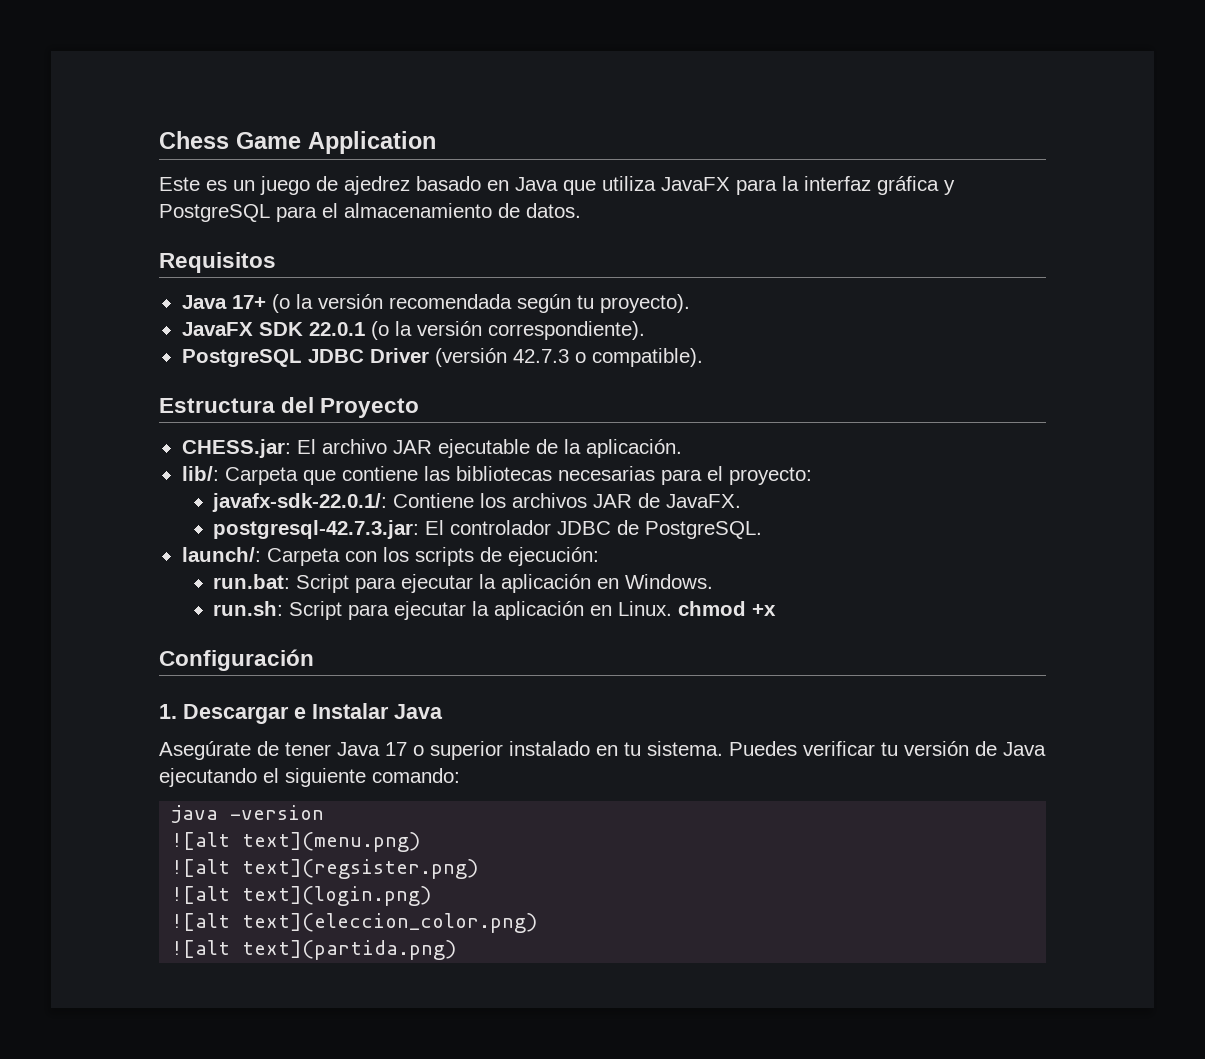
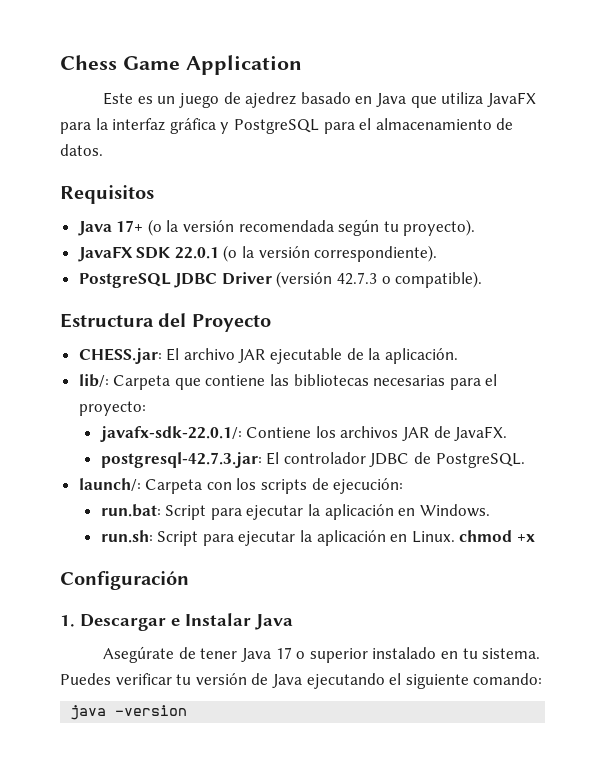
[171,832,421,852] [171,859,479,879] [171,886,432,906] [171,913,538,933] [171,940,457,960] // ![alt text](menu.png) // ![alt text](regsister.png) // ![alt text](login.png) // ![alt text](eleccion_color.png) // ![alt text](partida.png) -> (188, 710) none

